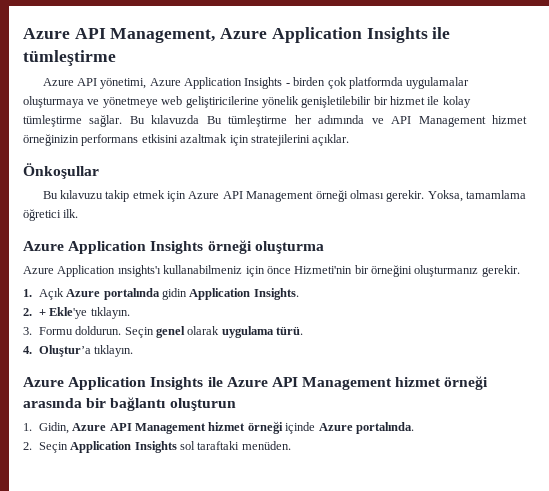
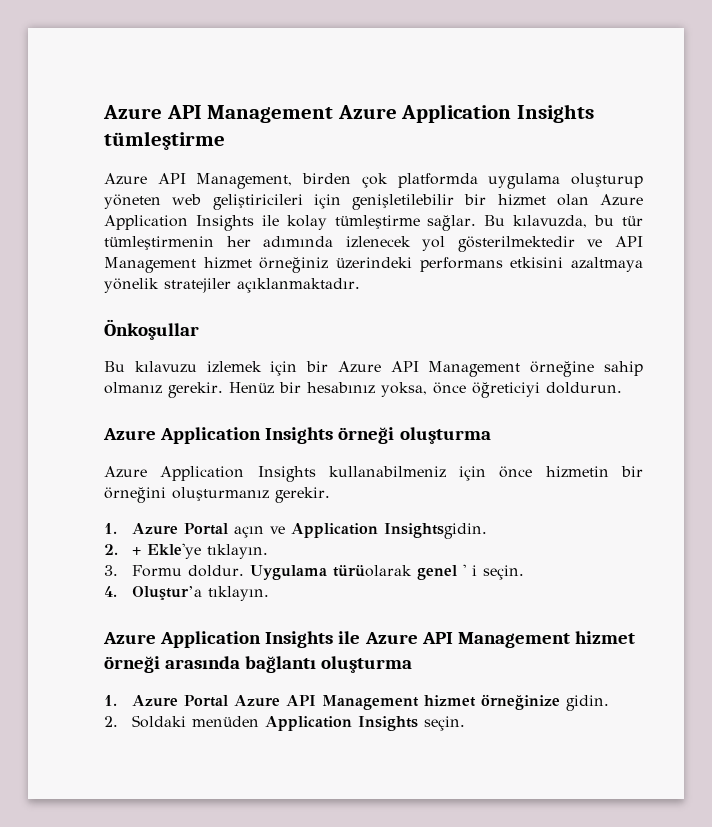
[23,27,451,43] Azure API Management, Azure Application Insights ile -> [103,104,594,123] Azure API Management Azure Application Insights
[100,77,470,89] [23,96,425,108] yönetimi, Azure Application Insights - birden çok platformda uygulamalar oluşturmaya ve yönetmeye web geliştiricilerine yönelik genişletilebilir bir hizmet -> [196,173,643,189] [104,194,643,210] [104,215,254,231] Management, birden çok platformda uygulama oluşturup yöneten web geliştiricileri için genişletilebilir bir hizmet olan Azure Application Insights
[151,115,527,127] [23,134,350,146] [23,163,99,179] [42,190,526,202] [23,209,79,221] kılavuzda Bu tümleştirme her adımında ve API Management hizmet örneğinizin performans etkisini azaltmak için stratejilerini açıklar. // Önkoşullar // Bu kılavuzu takip etmek için Azure API Management örneği olması gerekir. Yoksa, tamamlama öğretici ilk. -> [513,215,643,228] [104,236,643,252] [104,257,643,273] [104,278,360,293] [104,319,199,340] [104,361,643,377] [104,382,622,398] kılavuzda, bu tür tümleştirmenin her adımında izlenecek yol gösterilmektedir ve API Management hizmet örneğiniz üzerindeki performans etkisini azaltmaya yönelik stratejiler açıklanmaktadır. // Önkoşullar // Bu kılavuzu izlemek için bir Azure API Management örneğine sahip olmanız gerekir. Henüz bir hesabınız yoksa, önce öğreticiyi doldurun.
[117,265,161,277] ınsights'ı -> [257,466,316,482] Insights
[294,266,353,274] Hizmeti'nin -> [545,466,609,478] hizmetin
[38,288,299,300] Açık Azure portalında gidin Application Insights. -> [131,523,487,539] Azure Portal açın ve Application Insightsgidin.
[75,326,304,338] doldurun. Seçin genel olarak uygulama türü. -> [187,564,524,580] doldur. Uygulama türüolarak genel ' i seçin.
[86,397,236,411] [23,421,414,434] [23,441,291,453] bir bağlantı oluşturun // 1. Gidin, Azure API Management hizmet örneği içinde Azure portalında. // 2. Seçin Application Insights sol taraftaki menüden. -> [245,656,413,673] [104,694,609,711] [104,715,465,731] bağlantı oluşturma // 1. Azure Portal Azure API Management hizmet örneğinize gidin. // 2. Soldaki menüden Application Insights seçin.

